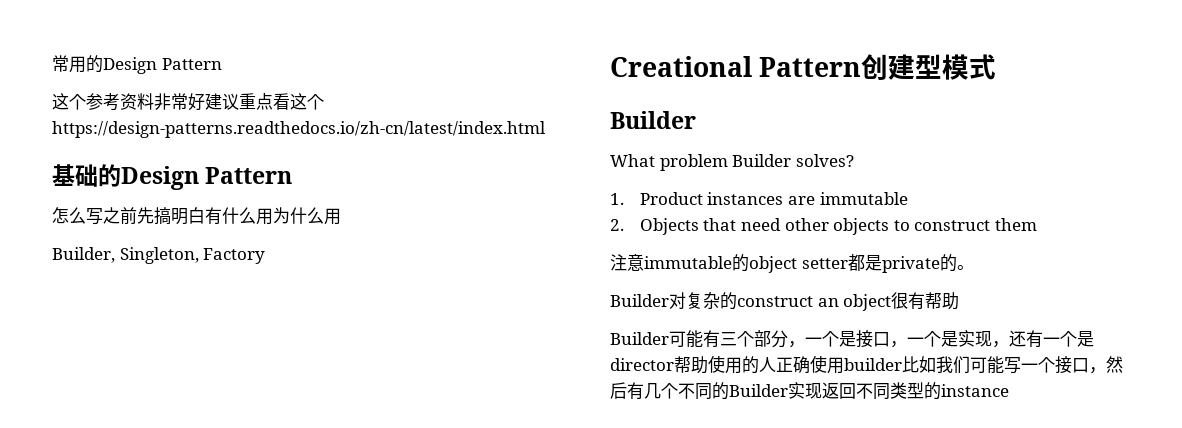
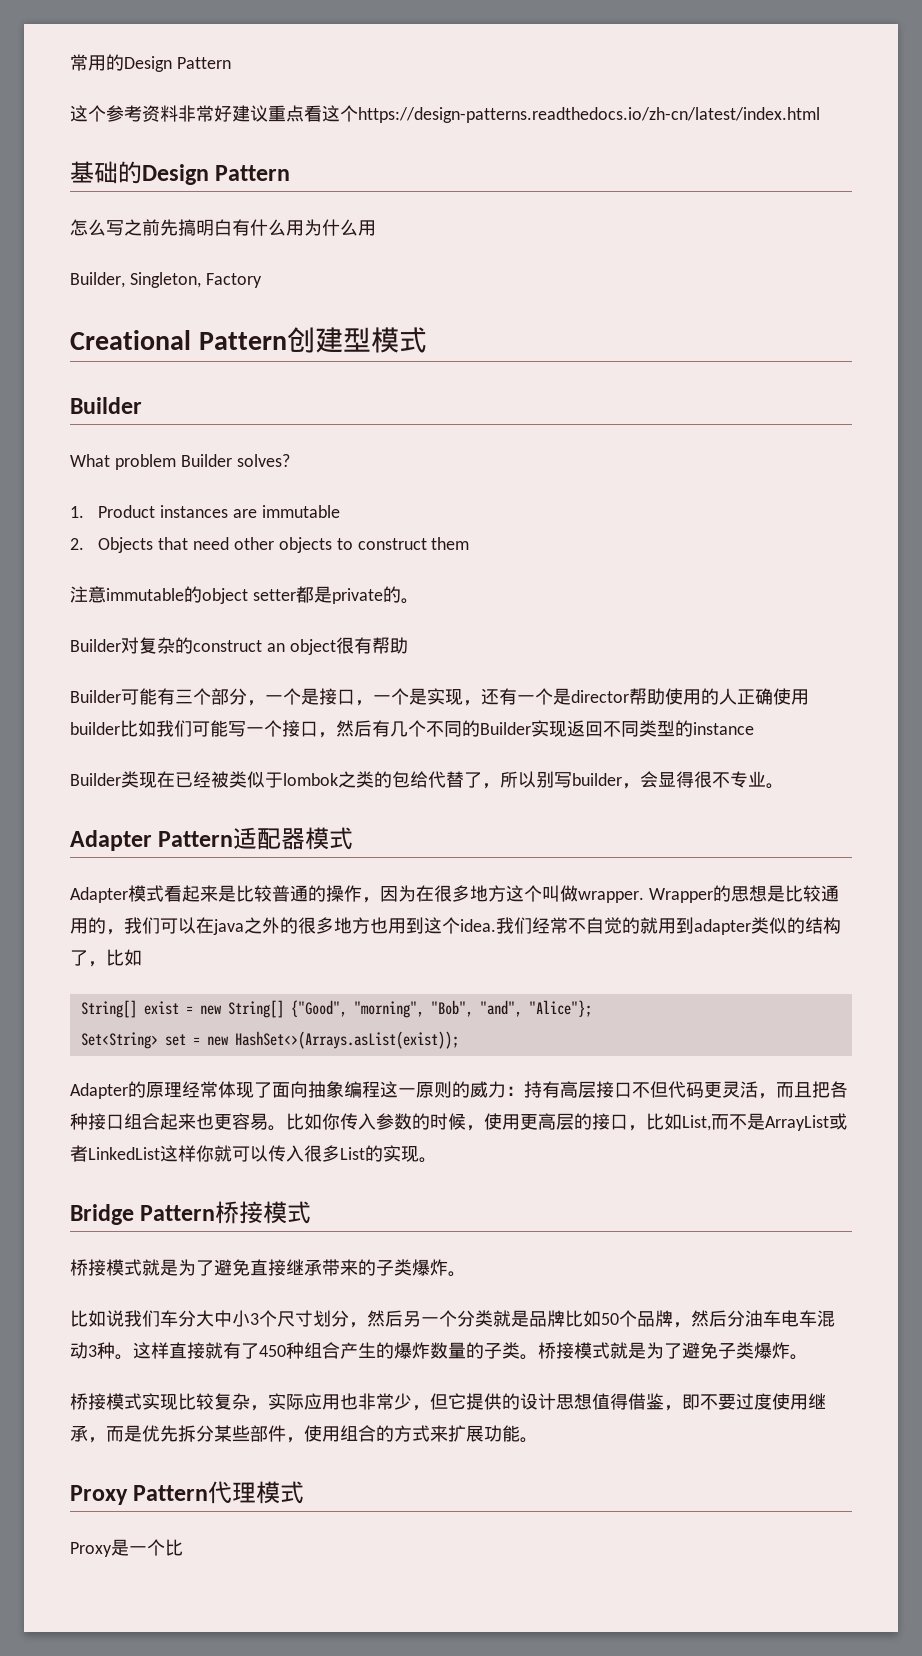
(1009, 390) none -> [70,771,784,789] [70,827,354,851] [70,885,839,903] [70,917,841,935] [70,949,142,967] [80,1000,592,1018] [80,1031,459,1049] [70,1081,848,1099] [70,1113,847,1131] [70,1145,437,1163] [70,1201,312,1225] [70,1259,466,1277] [70,1310,835,1328] [70,1342,808,1360] [70,1393,826,1411] [70,1425,538,1443] [70,1481,305,1505] [70,1539,183,1557] // Builder类现在已经被类似于lombok之类的包给代替了，所以别写builder，会显得很不专业。 // Adapter Pattern适配器模式 // Adapter模式看起来是比较普通的操作，因为在很多地方这个叫做wrapper. Wrapper的思想是比较通用的，我们可以在java之外的很多地方也用到这个idea.我们经常不自觉的就用到adapter类似的结构了，比如 // String[] exist = new String[] {"Good", "morning", "Bob", "and", "Alice"}; // Set<String> set = new HashSet<>(Arrays.asList(exist)); // Adapter的原理经常体现了面向抽象编程这一原则的威力：持有高层接口不但代码更灵活，而且把各种接口组合起来也更容易。比如你传入参数的时候，使用更高层的接口，比如List,而不是ArrayList或者LinkedList这样你就可以传入很多List的实现。 // Bridge Pattern桥接模式 // 桥接模式就是为了避免直接继承带来的子类爆炸。 // 比如说我们车分大中小3个尺寸划分，然后另一个分类就是品牌比如50个品牌，然后分油车电车混动3种。这样直接就有了450种组合产生的爆炸数量的子类。桥接模式就是为了避免子类爆炸。 // 桥接模式实现比较复杂，实际应用也非常少，但它提供的设计思想值得借鉴，即不要过度使用继承，而是优先拆分某些部件，使用组合的方式来扩展功能。 // Proxy Pattern代理模式 // Proxy是一个比

